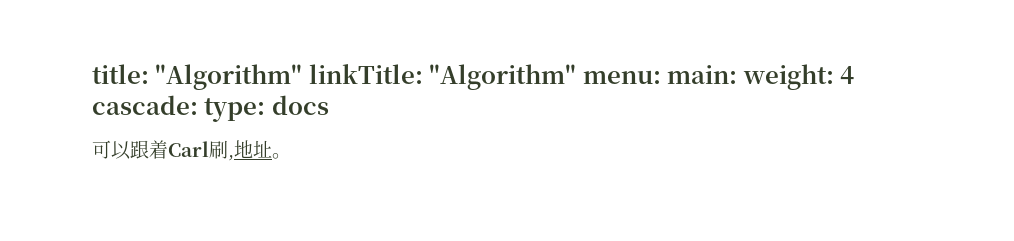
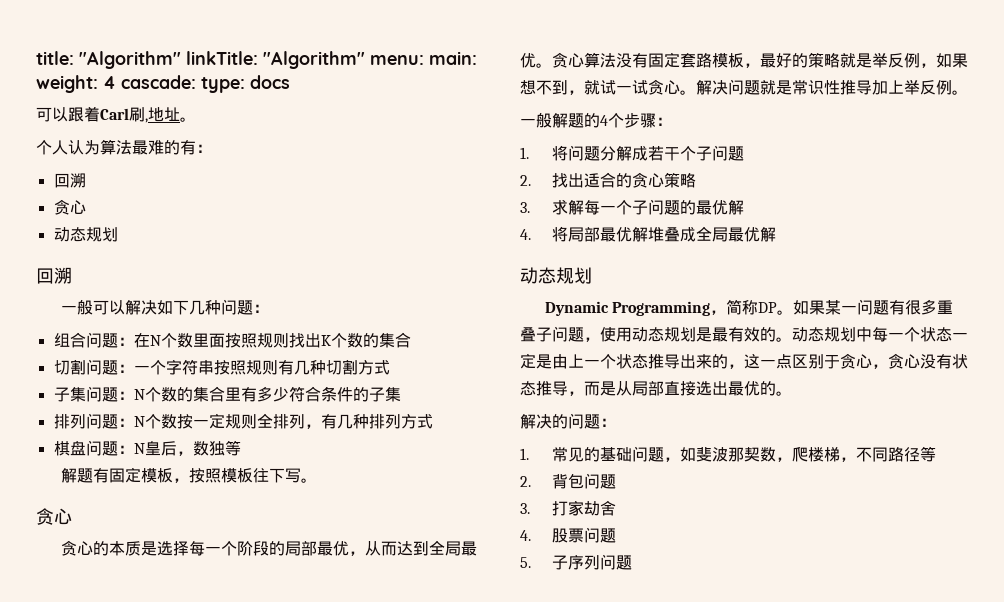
(291, 156) none -> [36,139,212,155] [53,173,86,188] [53,199,86,215] [53,227,118,242] [36,267,72,284] [60,299,269,315] [53,332,411,348] [53,359,390,375] [53,386,401,402] [53,413,433,429] [53,440,241,456] [60,467,317,483] [36,508,72,525] [60,540,477,556] [520,52,968,68] [520,79,968,95] [520,112,672,128] [520,145,744,161] [520,172,696,188] [520,199,744,215] [520,226,776,242] [520,267,592,284] [544,299,953,316] [520,326,968,342] [520,353,968,369] [520,381,792,396] [520,413,616,429] [520,446,936,462] [520,473,616,489] [520,500,616,516] [520,527,616,543] [520,554,632,570] // 个人认为算法最难的有： // 回溯 // 贪心 // 动态规划 // 回溯 // 一般可以解决如下几种问题： // 组合问题：在N个数里面按照规则找出K个数的集合 // 切割问题：一个字符串按照规则有几种切割方式 // 子集问题：N个数的集合里有多少符合条件的子集 // 排列问题：N个数按一定规则全排列，有几种排列方式 // 棋盘问题：N皇后，数独等 // 解题有固定模板，按照模板往下写。 // 贪心 // 贪心的本质是选择每一个阶段的局部最优，从而达到全局最优。贪心算法没有固定套路模板，最好的策略就是举反例，如果想不到，就试一试贪心。解决问题就是常识性推导加上举反例。 // 一般解题的4个步骤： // 1.将问题分解成若干个子问题 // 2.找出适合的贪心策略 // 3.求解每一个子问题的最优解 // 4.将局部最优解堆叠成全局最优解 // 动态规划 // Dynamic Programming，简称DP。如果某一问题有很多重叠子问题，使用动态规划是最有效的。动态规划中每一个状态一定是由上一个状态推导出来的，这一点区别于贪心，贪心没有状态推导，而是从局部直接选出最优的。 // 解决的问题： // 1.常见的基础问题，如斐波那契数，爬楼梯，不同路径等 // 2.背包问题 // 3.打家劫舍 // 4.股票问题 // 5.子序列问题

